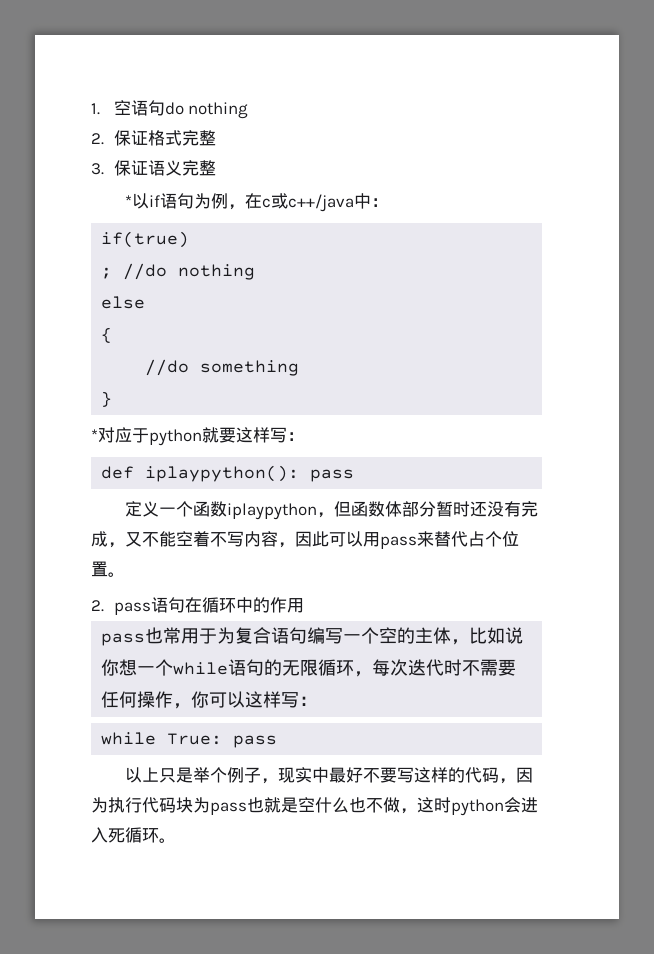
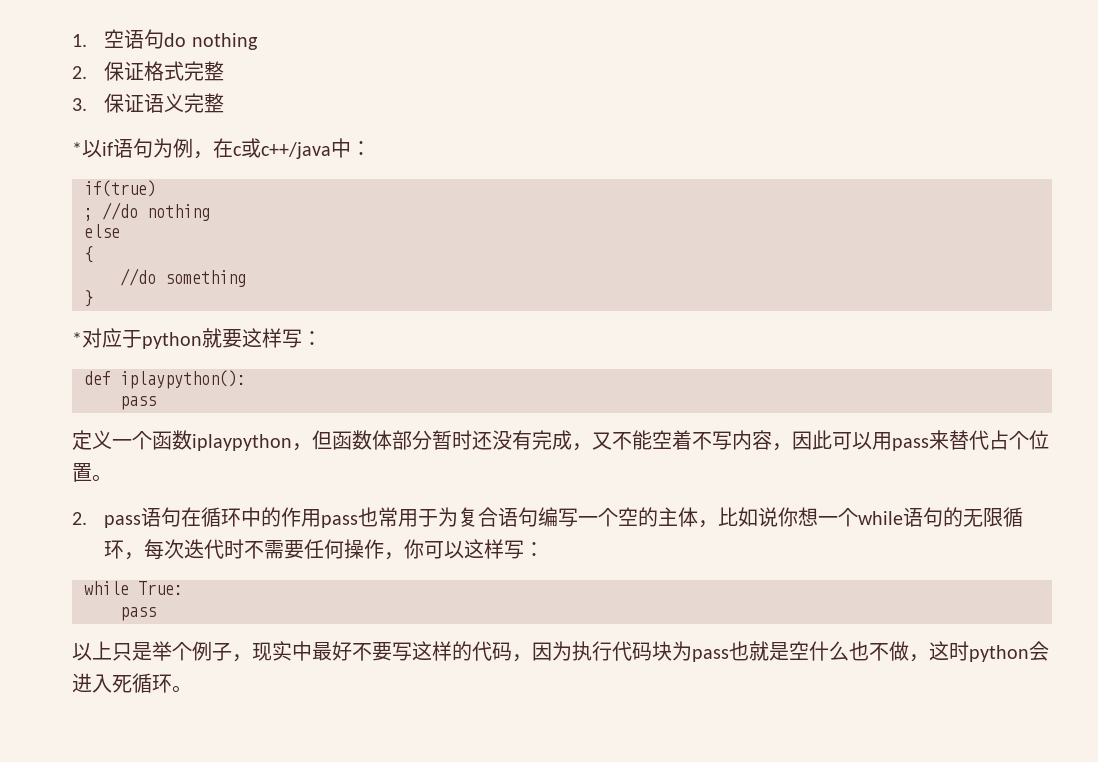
(300, 473) none -> (246, 379) //
(304, 605) // -> (322, 518) none
(223, 739) none -> (183, 588) //

